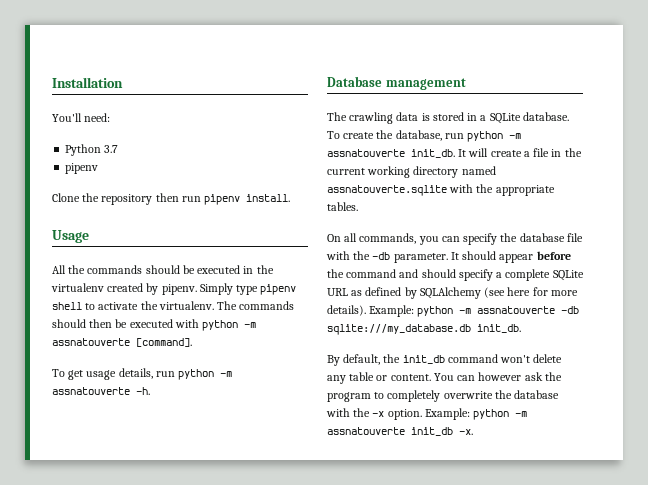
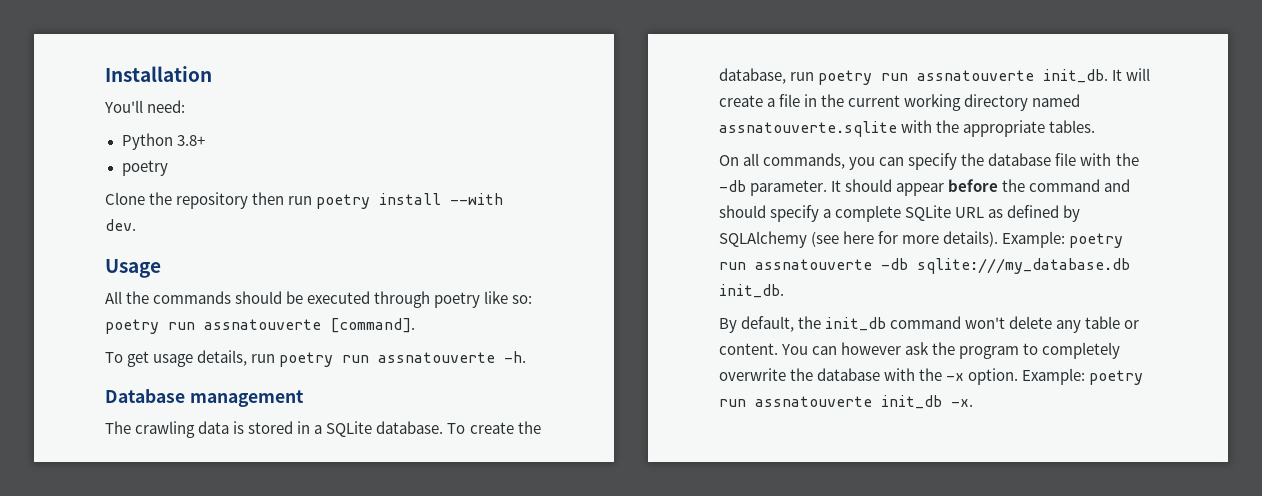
[104,145,119,153] [65,163,99,174] 3.7 // pipenv -> [176,135,205,146] [121,160,168,176] 3.8+ // poetry
[204,194,291,205] pipenv install. -> [316,193,504,209] [105,219,136,231] poetry install --with dev.
[243,265,274,274] [51,283,297,295] [52,301,295,310] [52,319,257,331] in the virtualenv created by pipenv. Simply type pipenv shell to activate the virtualenv. The commands should then be executed with python -m -> [374,291,533,308] [105,319,195,334] through poetry like so: poetry run
[178,369,233,380] python -m -> [279,352,370,367] poetry run
[467,131,522,142] python -m -> [818,70,909,85] poetry run
[417,306,472,317] python -m -> [1069,233,1124,248] [719,262,746,270] poetry run
[473,409,528,420] python -m -> [1089,370,1144,385] [719,399,746,407] poetry run

